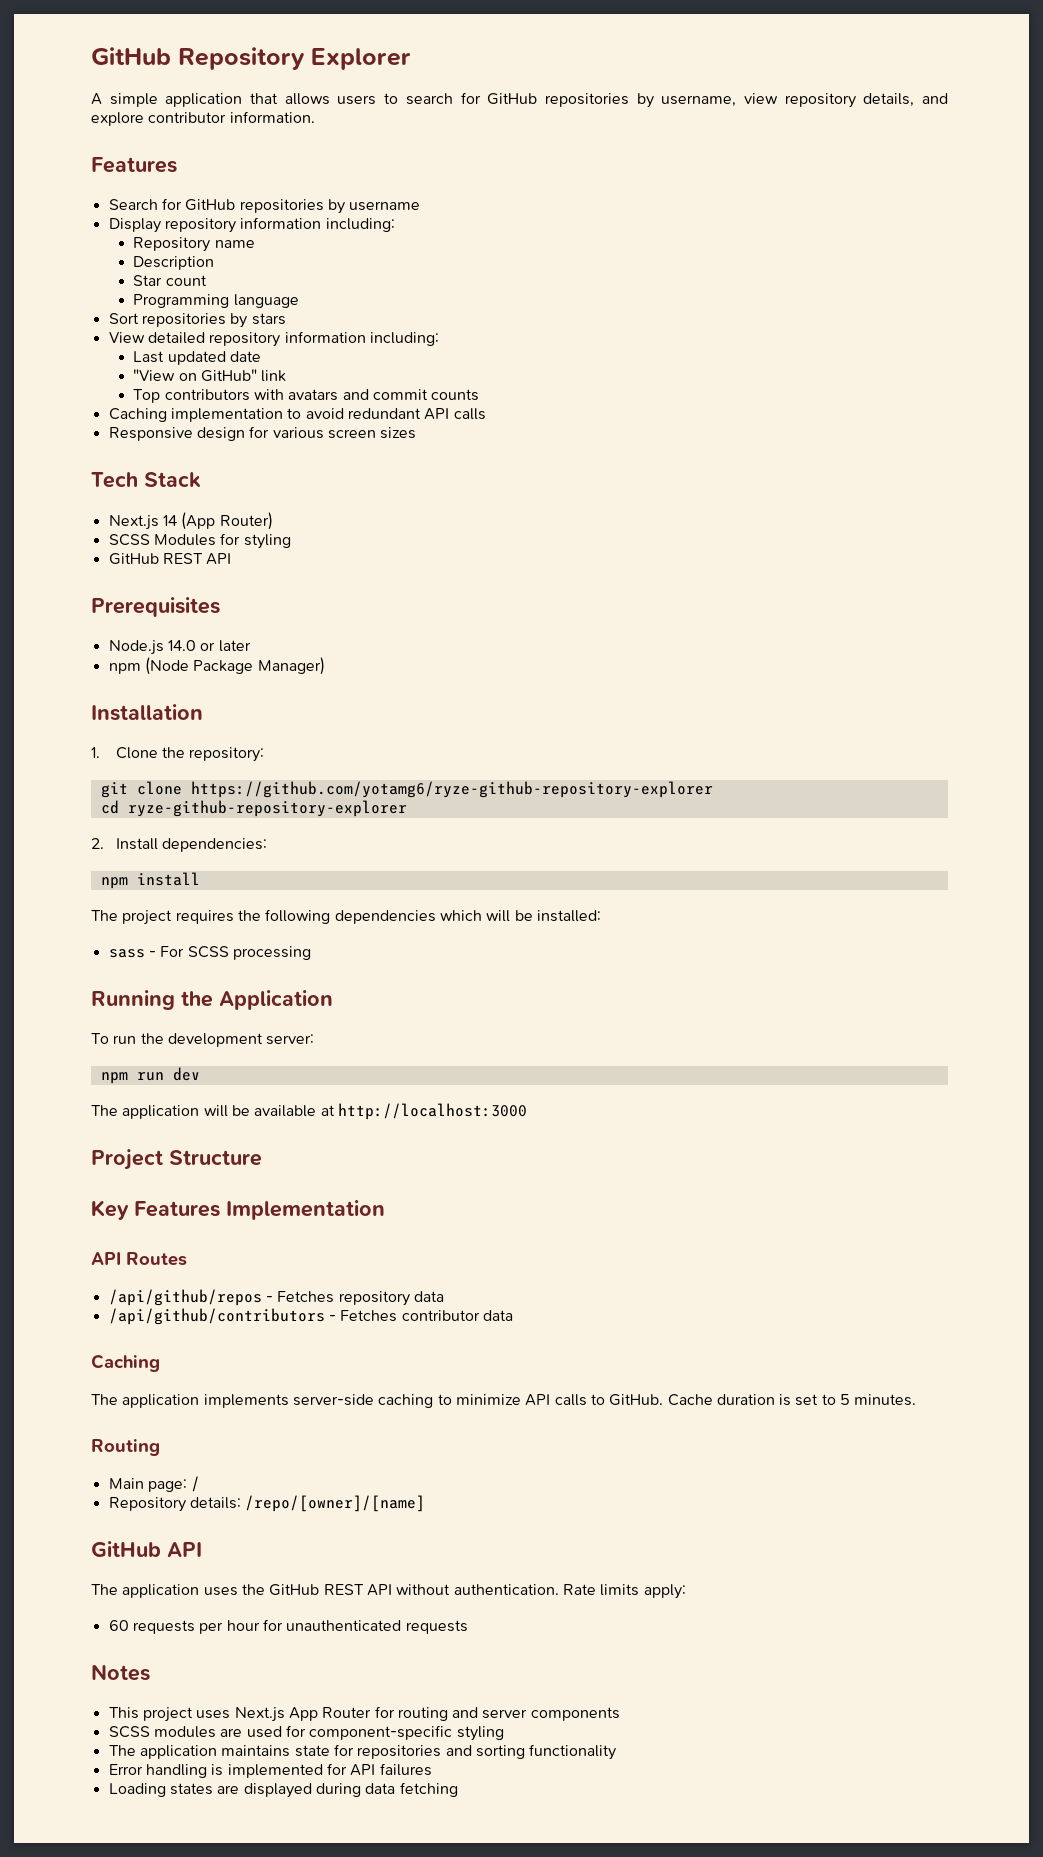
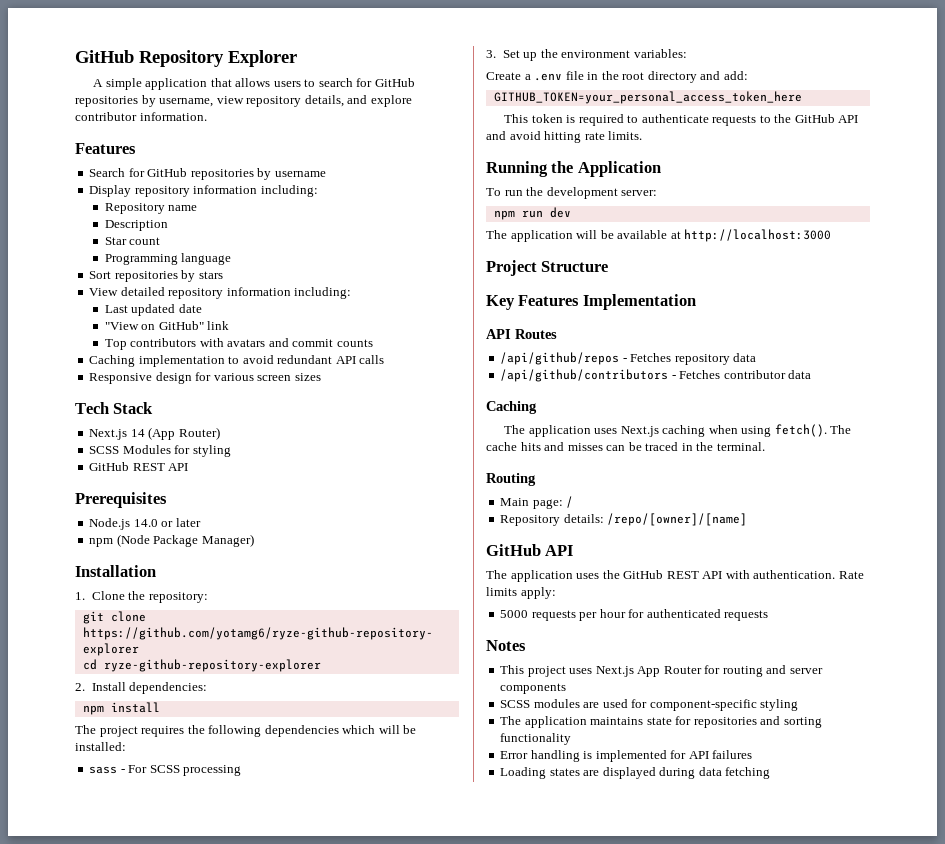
(311, 953) none -> [486,49,687,61] [486,71,748,83] [493,91,802,104] [504,114,859,126] [486,131,643,143] // 3. Set up the environment variables: // Create a .env file in the root directory and add: // GITHUB_TOKEN=your_personal_access_token_here // This token is required to authenticate requests to the GitHub API and avoid hitting rate limits.
[203,1394,917,1408] implements server-side caching to minimize API calls to GitHub. Cache duration is set to 5 minutes. -> [594,424,852,437] [486,442,765,451] uses Next.js caching when using fetch(). The cache hits and misses can be traced in the terminal.
[396,1584,451,1595] without -> [725,570,750,579] with
[108,1620,129,1631] 60 -> [500,610,529,618] 5000
[286,1620,402,1631] unauthenticated -> [646,609,721,618] authenticated

